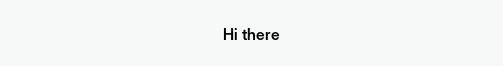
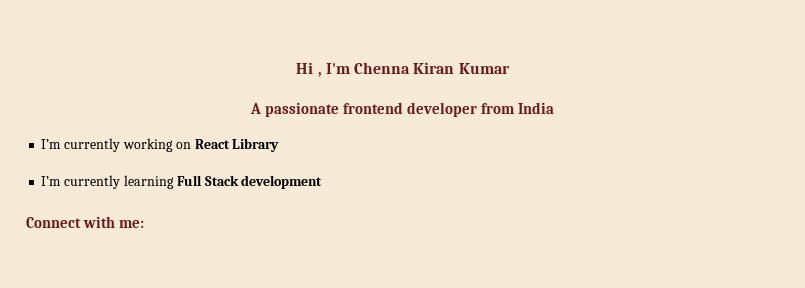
[242,28,281,40] there -> [317,62,510,77] [250,102,554,117] [41,138,280,152] [41,175,323,189] [26,216,144,228] , I'm Chenna Kiran Kumar // A passionate frontend developer from India // I’m currently working on React Library // I’m currently learning Full Stack development // Connect with me:

